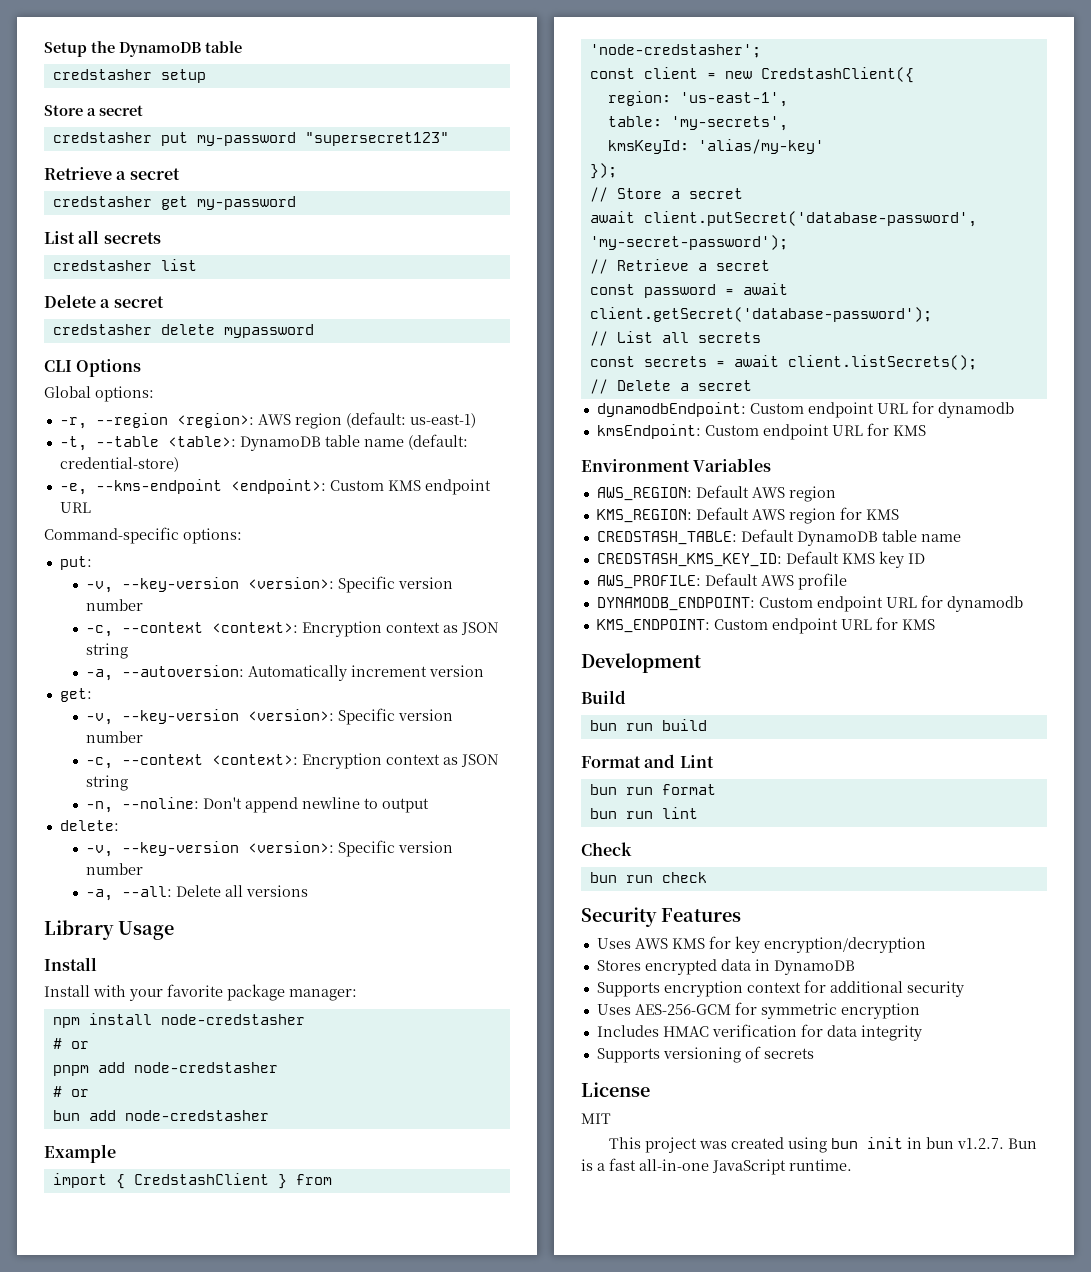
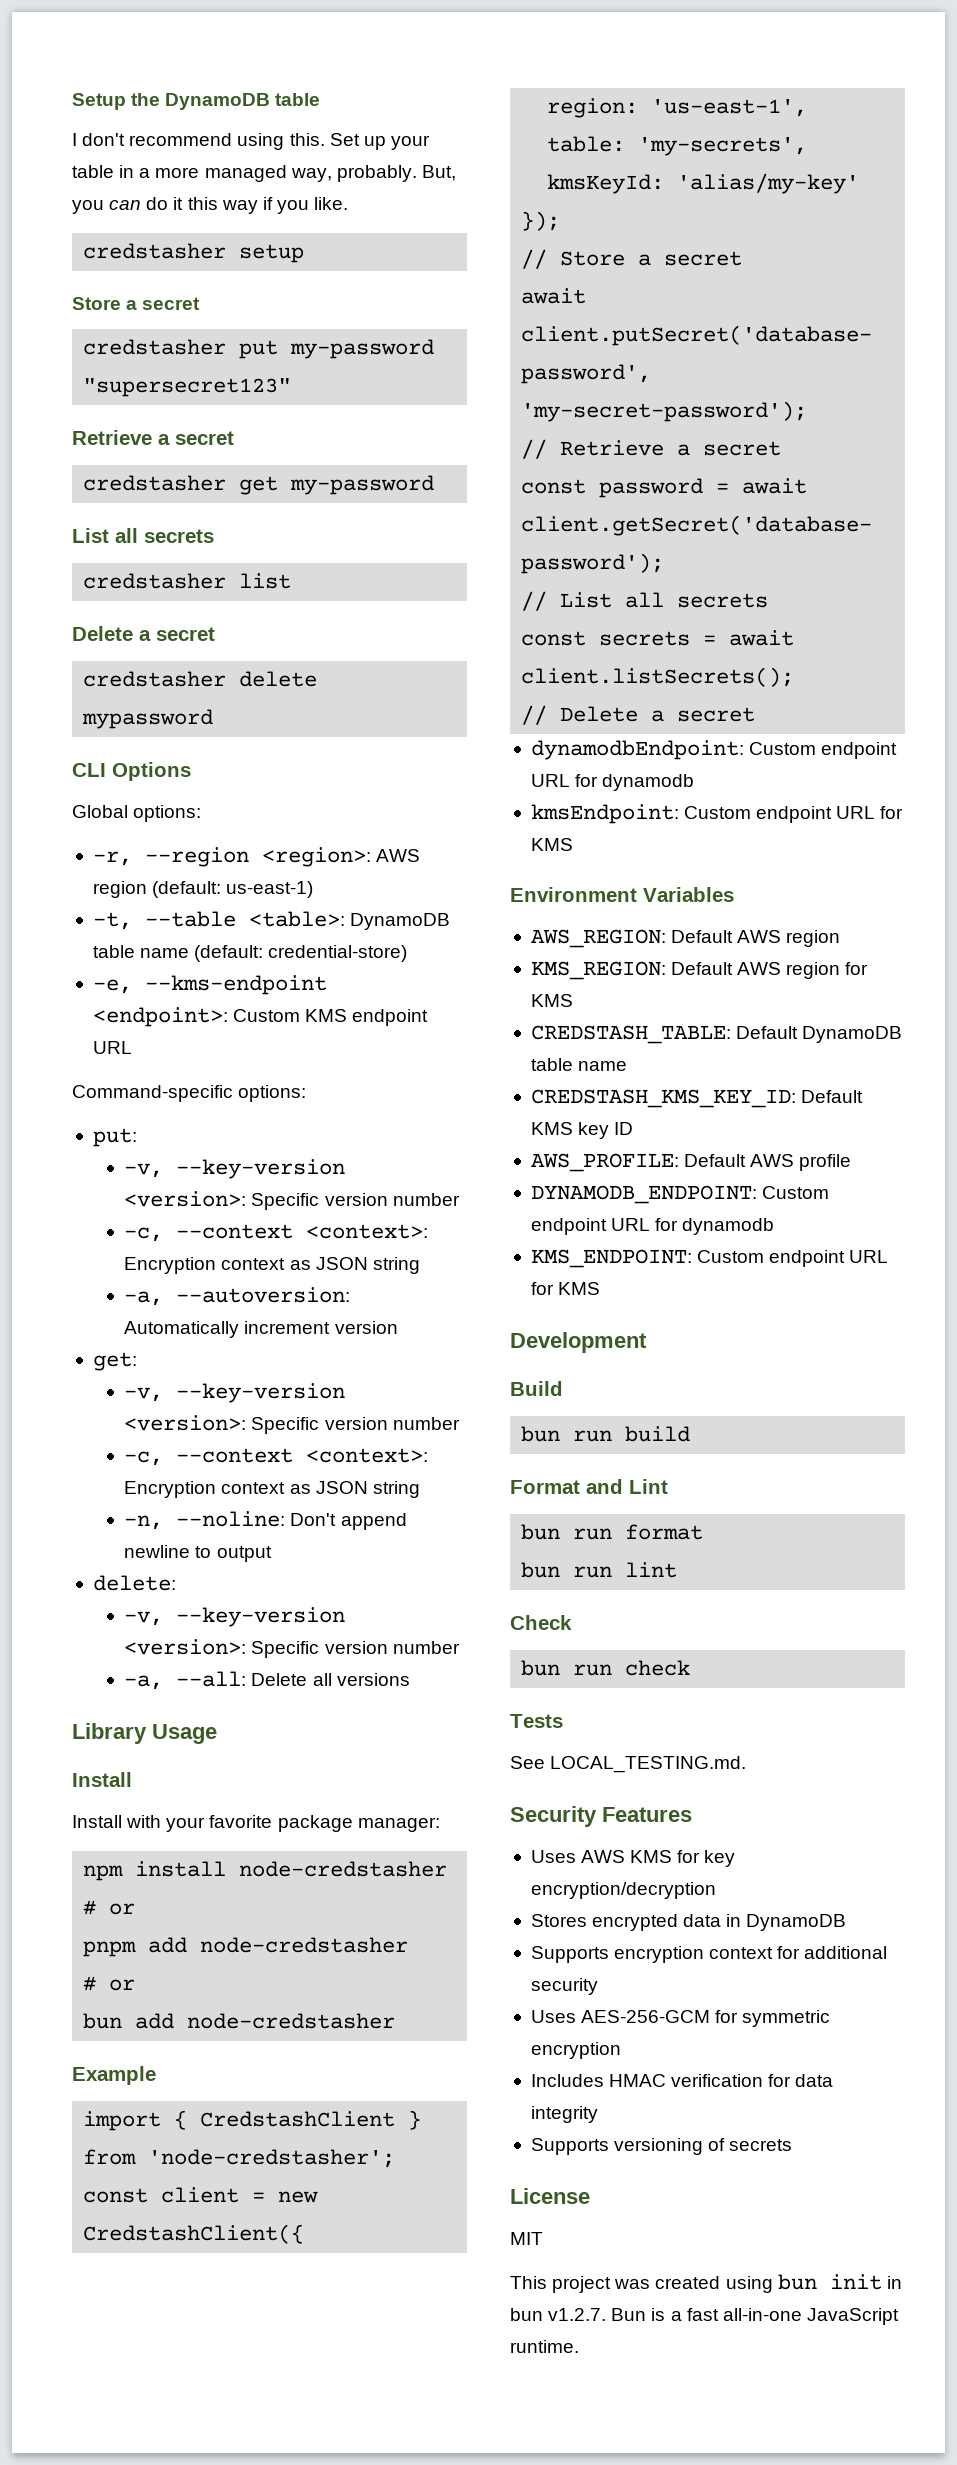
(242, 47) none -> [72,133,430,150] [72,165,456,182] [72,197,349,214] // I don't recommend using this. Set up your table in a more managed way, probably. But, you can do it this way if you like.
(707, 877) none -> [510,1714,563,1728] [510,1756,747,1773] // Tests // See LOCAL_TESTING.md.

